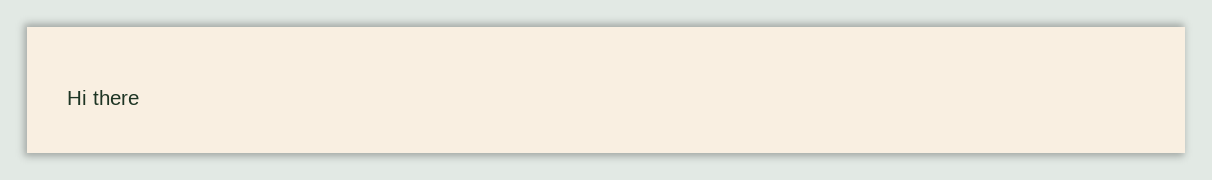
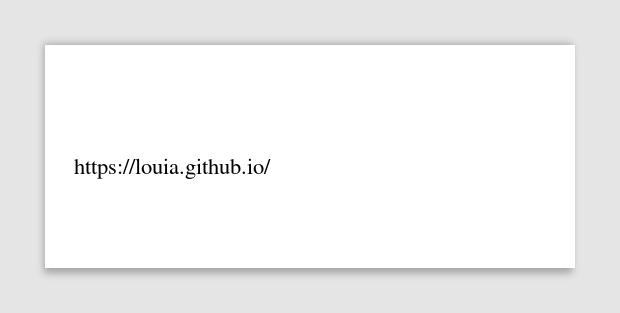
[67,90,139,105] Hi there -> [74,158,271,179] https://louia.github.io/

